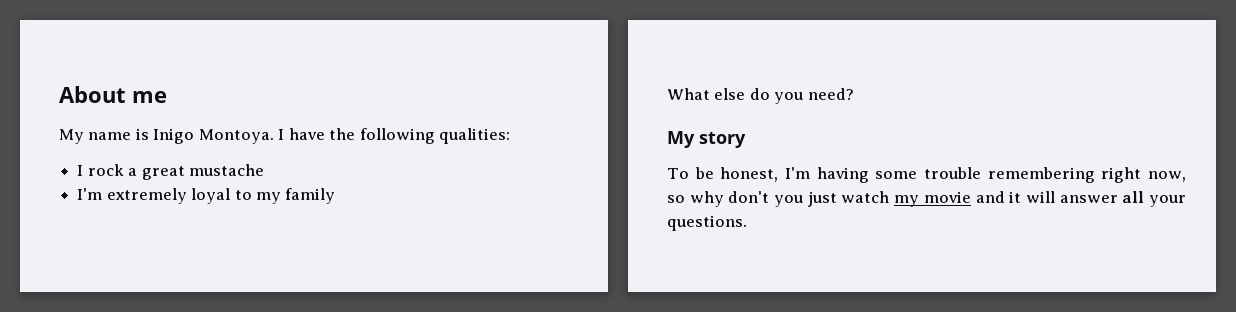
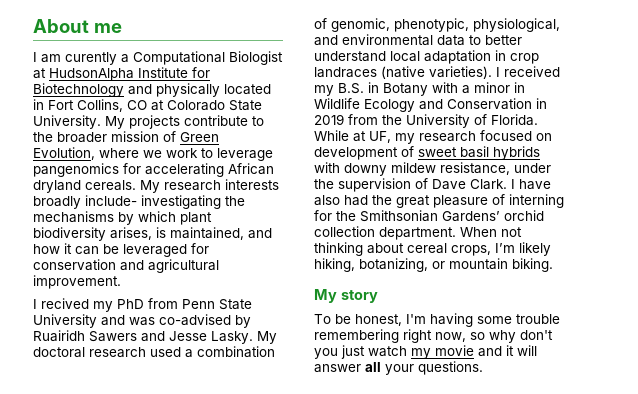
[59,128,511,144] [77,164,264,180] [77,188,336,204] [667,88,854,104] My name is Inigo Montoya. I have the following qualities: // I rock a great mustache // I'm extremely loyal to my family // What else do you need? -> [33,51,283,65] [33,67,210,81] [33,83,271,97] [33,99,262,112] [33,115,264,129] [33,131,219,143] [33,147,273,161] [33,163,274,177] [33,179,279,193] [33,195,245,209] [33,211,212,225] [33,227,272,241] [33,243,209,257] [33,259,219,273] [33,275,121,289] [33,298,252,312] [33,314,251,328] [33,330,277,344] [33,346,275,358] [314,18,560,32] [314,34,522,46] [314,50,539,64] [314,66,560,79] [314,82,525,96] [314,98,547,112] [314,114,538,128] [314,130,552,144] [314,146,540,160] [314,162,551,176] [314,178,551,192] [314,194,564,208] [314,210,544,222] [314,226,522,240] [314,242,551,256] [314,258,553,272] I am curently a Computational Biologist at HudsonAlpha Institute for Biotechnology and physically located in Fort Collins, CO at Colorado State University. My projects contribute to the broader mission of Green Evolution, where we work to leverage pangenomics for accelerating African dryland cereals. My research interests broadly include- investigating the mechanisms by which plant biodiversity arises, is maintained, and how it can be leveraged for conservation and agricultural improvement. // I recived my PhD from Penn State University and was co-advised by Ruairidh Sawers and Jesse Lasky. My doctoral research used a combination of genomic, phenotypic, physiological, and environmental data to better understand local adaptation in crop landraces (native varieties). I received my B.S. in Botany with a minor in Wildlife Ecology and Conservation in 2019 from the University of Florida. While at UF, my research focused on development of sweet basil hybrids with downy mildew resistance, under the supervision of Dave Clark. I have also had the great pleasure of interning for the Smithsonian Gardens’ orchid collection department. When not thinking about cereal crops, I’m likely hiking, botanizing, or mountain biking.

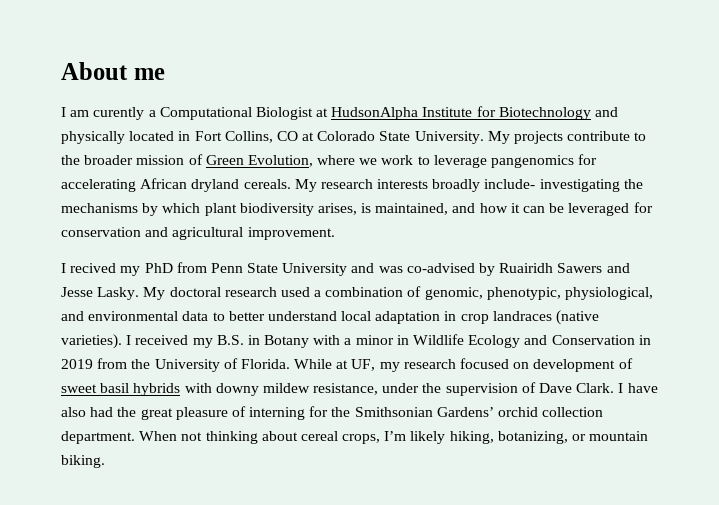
[314,289,378,303] [314,313,560,327] [314,329,553,343] [314,345,537,359] [314,361,483,375] // My story // To be honest, I'm having some trouble remembering right now, so why don't you just watch my movie and it will answer all your questions. -> (105, 461) none

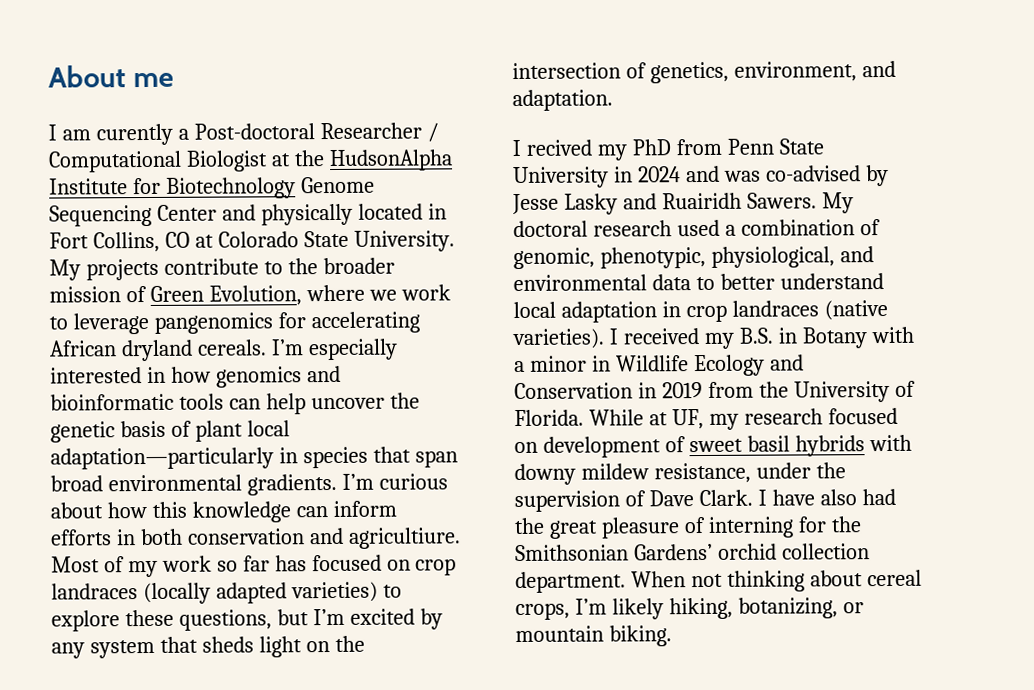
(156, 113) none -> [193,122,439,142] Post-doctoral Researcher /
(329, 112) none -> [293,150,325,167] the
(591, 113) none -> [300,176,375,194] [49,204,217,227] Genome Sequencing Center
[294,179,643,192] [61,202,653,216] [61,227,335,240] My research interests broadly include- investigating the mechanisms by which plant biodiversity arises, is maintained, and how it can be leveraged for conservation and agricultural improvement. -> [270,338,398,361] [50,365,341,388] [50,392,420,415] [50,420,290,443] [50,446,458,470] [50,473,448,496] [50,500,397,523] [50,527,461,549] [51,554,457,578] [51,581,402,605] [51,608,443,632] [51,635,365,659] [512,60,896,84] [512,89,613,112] I’m especially interested in how genomics and bioinformatic tools can help uncover the genetic basis of plant local adaptation—particularly in species that span broad environmental gradients. I’m curious about how this knowledge can inform efforts in both conservation and agricultiure. Most of my work so far has focused on crop landraces (locally adapted varieties) to explore these questions, but I’m excited by any system that sheds light on the intersection of genetics, environment, and adaptation.
(348, 269) none -> [613,166,681,183] in 2024
[499,263,630,273] [61,287,140,300] Ruairidh Sawers and Jesse Lasky. -> [512,192,817,215] Jesse Lasky and Ruairidh Sawers.

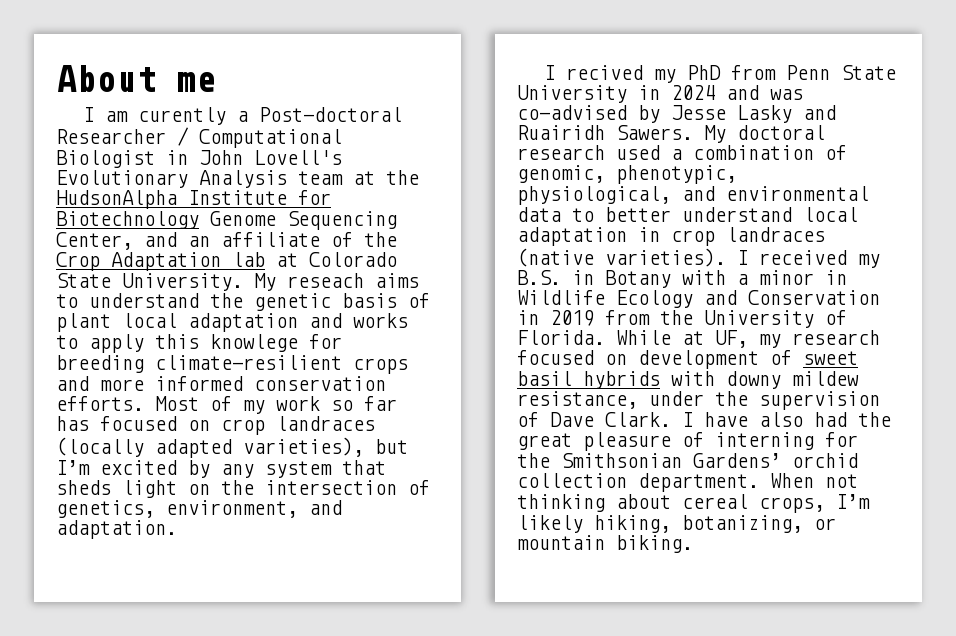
(268, 161) none -> [166,150,342,165] [56,170,343,188] in John Lovell's Evolutionary Analysis team
[156,203,447,226] [49,231,190,253] Center and physically located in Fort Collins, CO -> [56,232,397,250] [56,252,265,271] Center, and an affiliate of the Crop Adaptation lab
[85,257,395,281] [49,284,451,306] [49,311,420,335] [49,338,398,362] [50,365,341,388] [50,393,385,415] projects contribute to the broader mission of Green Evolution, where we work to leverage pangenomics for accelerating African dryland cereals. I’m especially interested in how genomics and bioinformatic tools can help uncover -> [287,273,419,288] [56,293,199,308] reseach aims to understand
[50,446,458,470] [50,473,448,496] [50,500,397,523] [50,527,461,549] adaptation—particularly in species that span broad environmental gradients. I’m curious about how this knowledge can inform efforts in both conservation and agricultiure. -> [188,313,408,332] [56,334,342,353] [56,355,408,374] [56,376,386,391] [56,396,144,411] adaptation and works to apply this knowlege for breeding climate-resilient crops and more informed conservation efforts.
[290,581,402,603] [51,609,272,632] varieties) to explore these questions, -> [243,437,364,457] varieties),

